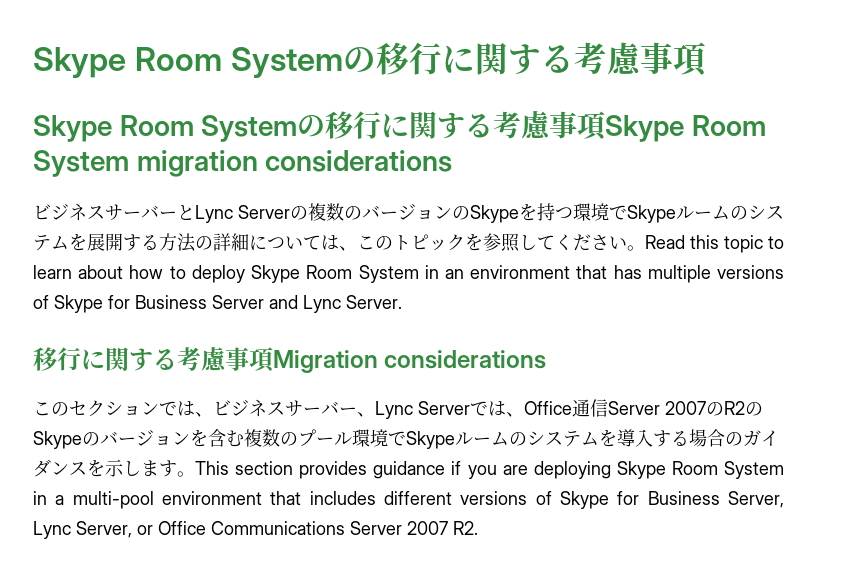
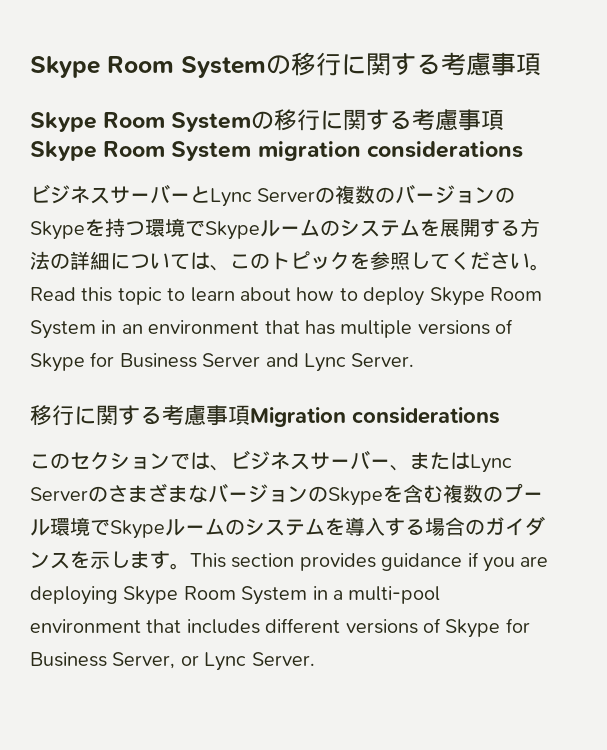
[375,399,763,419] [33,430,190,449] Lync Serverでは、Office通信Server 2007のR2のSkypeのバージョン -> [410,452,512,473] [30,483,383,506] またはLync ServerのさまざまなバージョンのSkype
[33,521,478,539] Lync Server, or Office Communications Server 2007 R2. -> [180,652,315,671] or Lync Server.

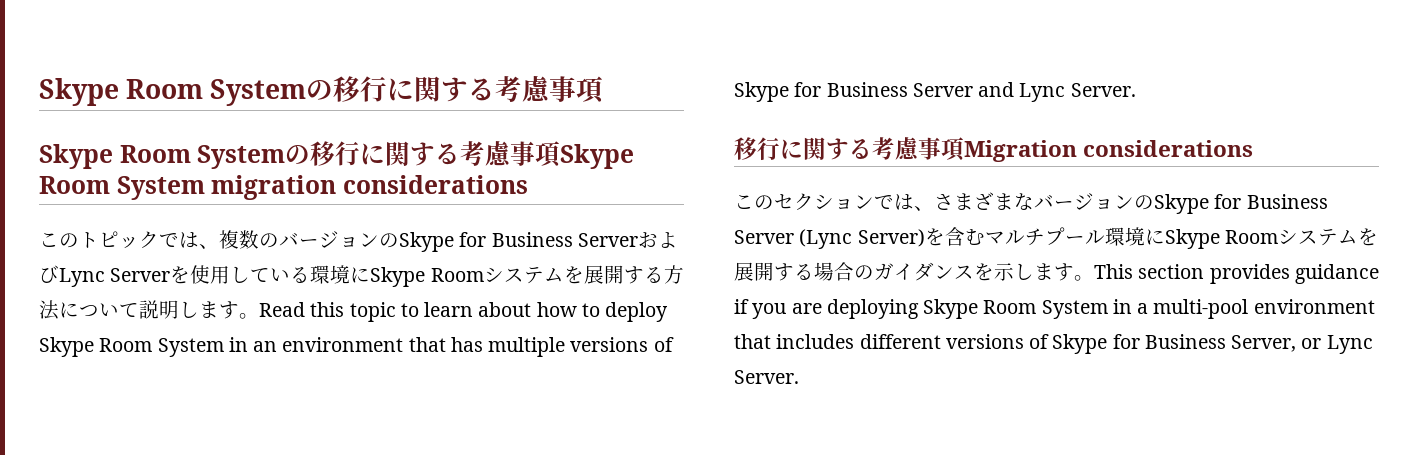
[30,184,336,207] ビジネスサーバーとLync Serverの -> [39,231,219,249] このトピックでは、
[85,218,340,240] を持つ環境でSkypeルームの -> [459,232,678,248] [39,265,484,287] for Business ServerおよびLync Serverを使用している環境にSkype Room
[50,251,110,270] の詳細 -> (59, 310) none
[190,251,530,271] は、このトピックを参照してください -> [139,300,239,319] 説明します
[230,450,512,473] [30,486,108,502] ビジネスサーバー、またはLync Serverの -> (934, 208) none
[383,483,543,503] [30,517,385,539] を含む複数のプール環境でSkypeルームのシステムを導入 -> [1214,194,1328,209] [734,227,1378,249] [734,262,774,281] for Business Server (Lync Server)を含むマルチプール環境にSkype Roomシステムを展開

